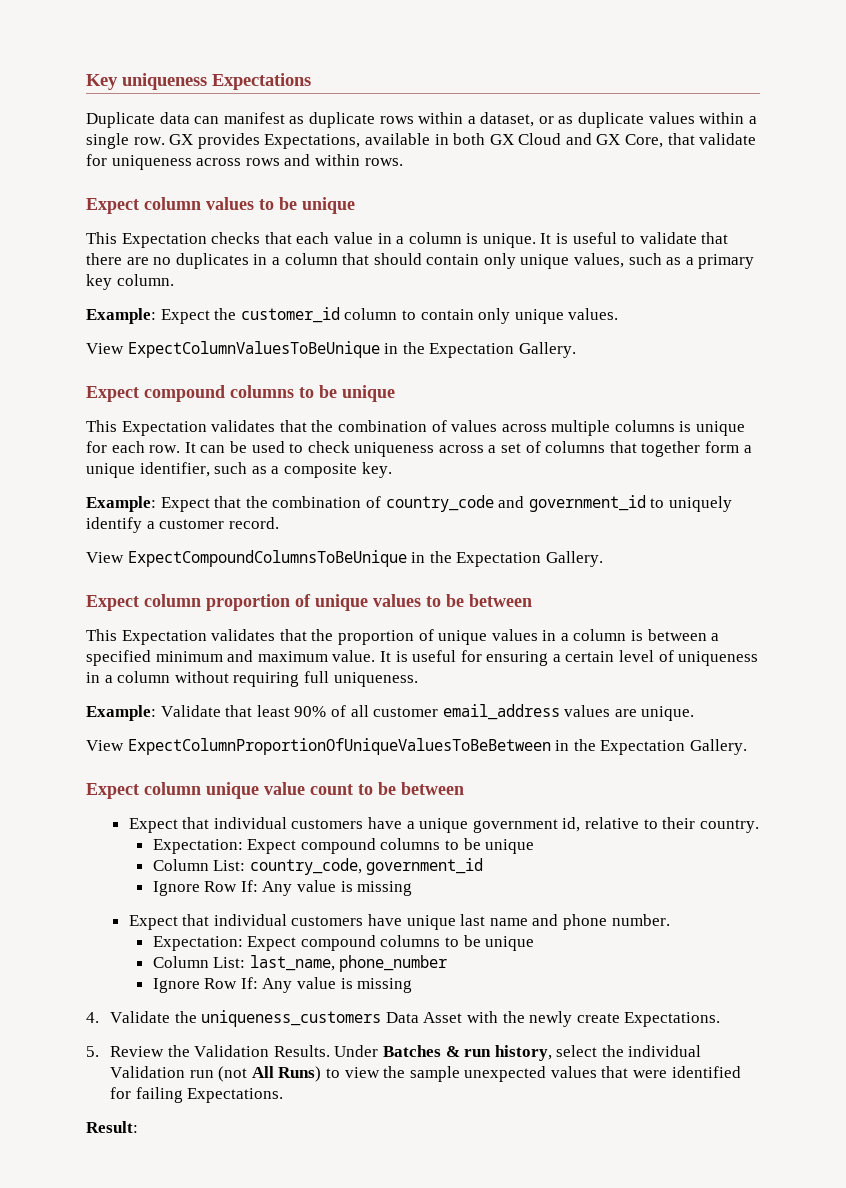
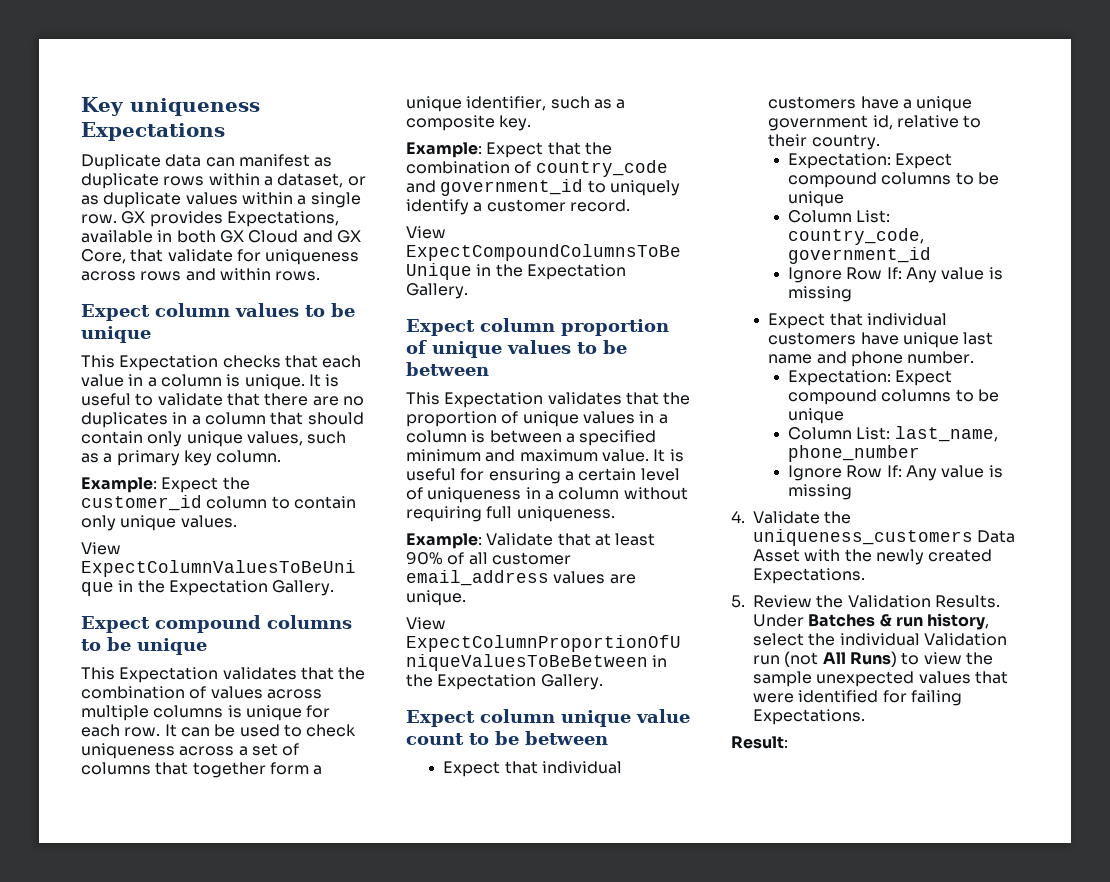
(253, 711) none -> [594,533,611,546] at
[576,1013,620,1023] create -> [928,549,993,562] created

